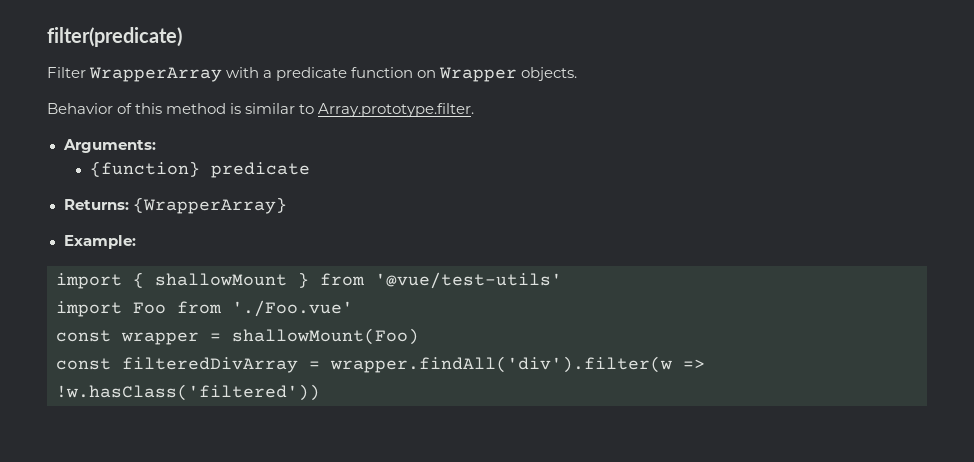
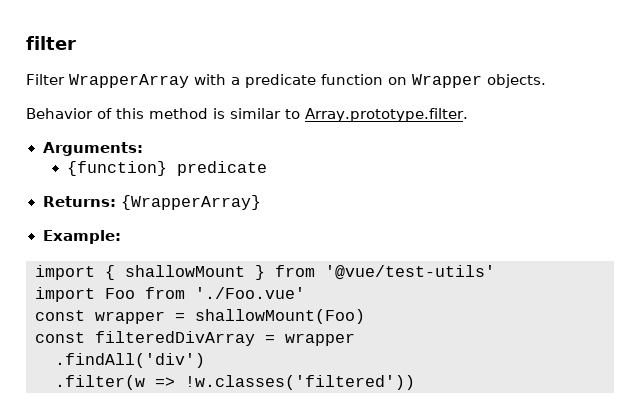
[47,27,182,47] filter(predicate) -> [26,36,76,50] filter
[330,356,705,373] [56,384,320,401] wrapper.findAll('div').filter(w => !w.hasClass('filtered')) -> [285,333,355,346] [55,353,205,368] [55,375,415,390] wrapper // .findAll('div') // .filter(w => !w.classes('filtered'))

